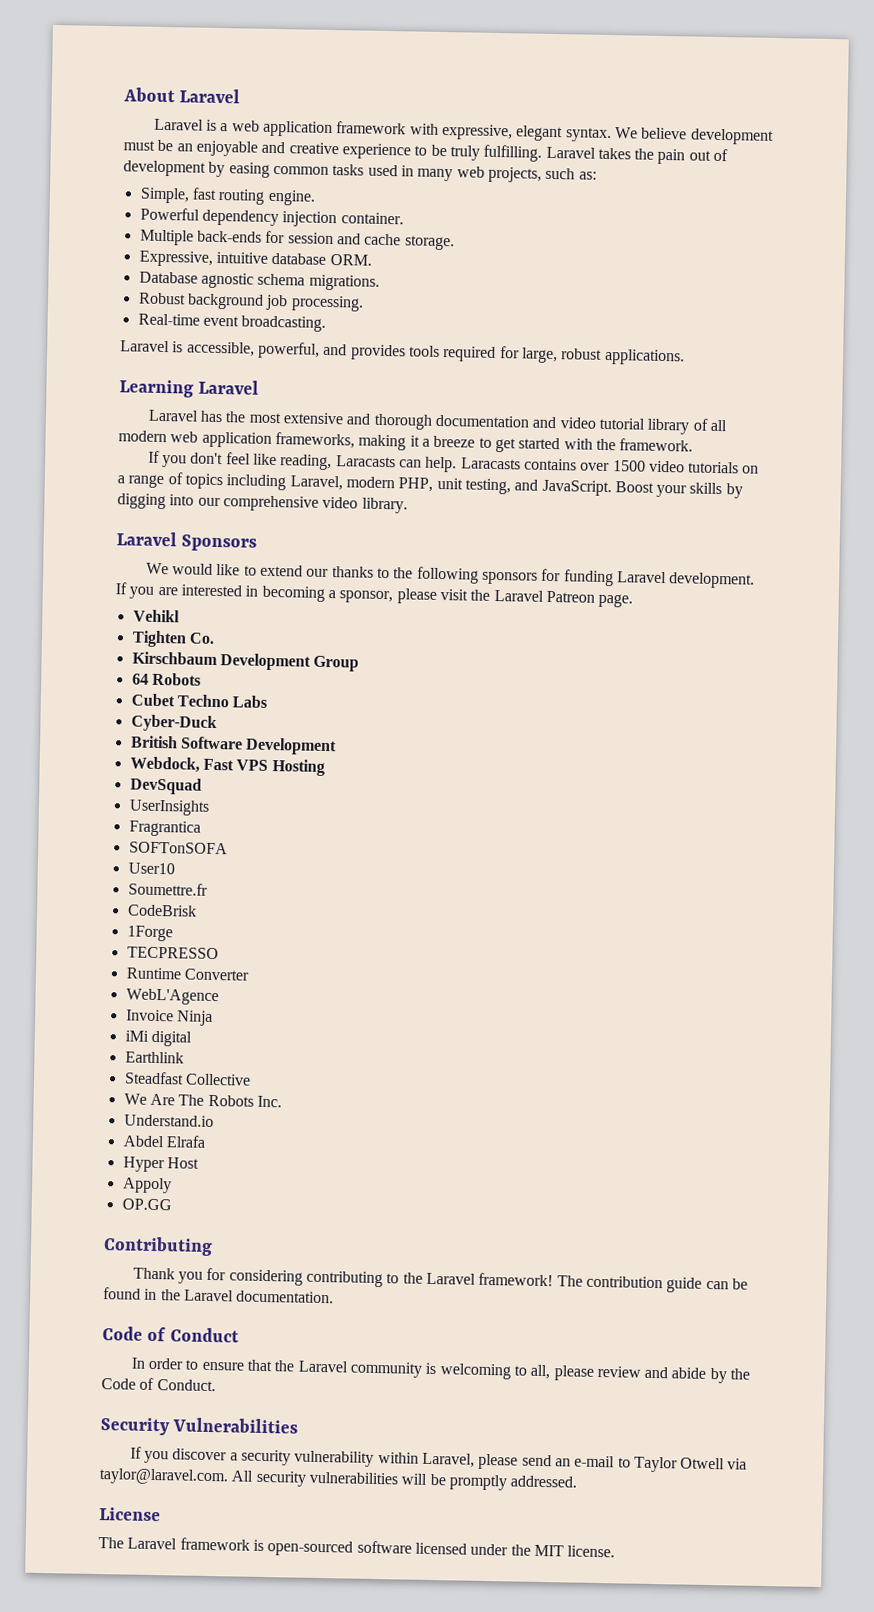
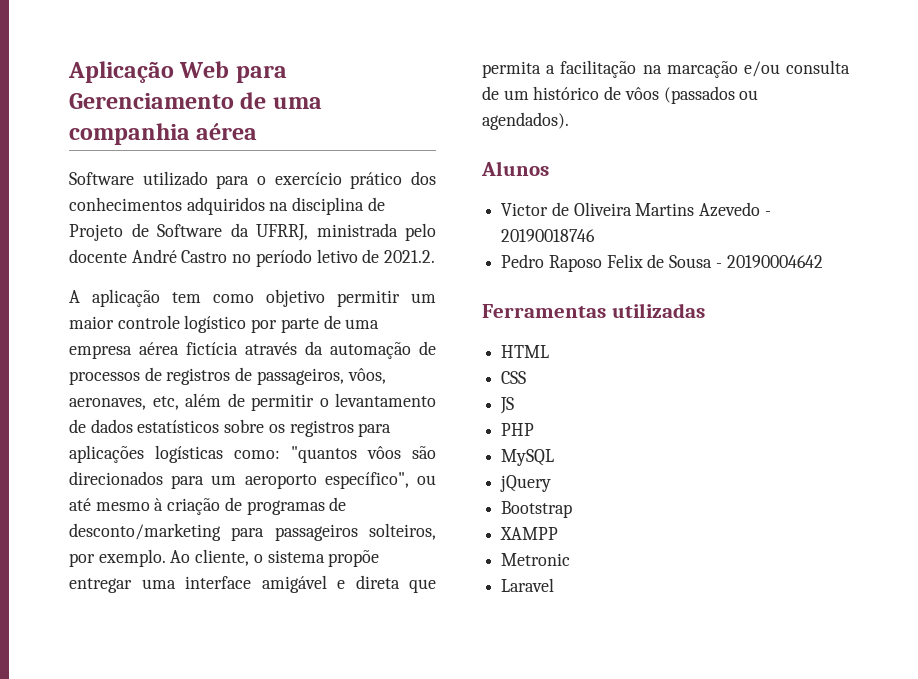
[123,87,241,104] [153,118,774,145] [123,139,729,165] [123,160,597,183] [139,187,316,206] [139,207,404,228] [139,229,455,251] [138,250,372,267] [138,271,380,291] [137,292,364,312] [137,313,327,332] [120,340,685,366] [119,379,260,398] [147,409,727,435] [118,430,694,453] [147,450,760,474] [117,472,743,499] [117,493,408,514] [116,531,258,552] [145,562,756,589] [115,582,634,608] [132,609,180,623] [131,630,215,648] [131,651,360,672] [131,672,201,686] [130,693,268,708] [130,714,217,733] [130,735,338,756] [129,756,325,776] [129,777,202,795] [128,799,210,816] [128,820,201,837] [128,841,228,855] [127,862,175,875] [127,882,208,896] [126,904,197,917] [126,925,173,942] [126,946,219,960] [125,967,250,981] [125,988,219,1006] [125,1009,213,1026] [124,1030,192,1047] [124,1051,184,1064] [123,1071,251,1086] [123,1093,282,1108] [123,1114,214,1128] [122,1135,206,1148] [122,1156,199,1173] [122,1177,172,1194] [121,1198,172,1211] [103,1236,213,1257] [132,1267,748,1293] [103,1287,335,1304] [102,1326,239,1343] [130,1357,751,1384] [101,1377,216,1392] [100,1417,299,1436] [129,1446,748,1473] [99,1468,578,1491] [99,1507,161,1522] [98,1537,616,1558] About Laravel // Laravel is a web application framework with expressive, elegant syntax. We believe development must be an enjoyable and creative experience to be truly fulfilling. Laravel takes the pain out of development by easing common tasks used in many web projects, such as: // Simple, fast routing engine. // Powerful dependency injection container. // Multiple back-ends for session and cache storage. // Expressive, intuitive database ORM. // Database agnostic schema migrations. // Robust background job processing. // Real-time event broadcasting. // Laravel is accessible, powerful, and provides tools required for large, robust applications. // Learning Laravel // Laravel has the most extensive and thorough documentation and video tutorial library of all modern web application frameworks, making it a breeze to get started with the framework. // If you don't feel like reading, Laracasts can help. Laracasts contains over 1500 video tutorials on a range of topics including Laravel, modern PHP, unit testing, and JavaScript. Boost your skills by digging into our comprehensive video library. // Laravel Sponsors // We would like to extend our thanks to the following sponsors for funding Laravel development. If you are interested in becoming a sponsor, please visit the Laravel Patreon page. // Vehikl // Tighten Co. // Kirschbaum Development Group // 64 Robots // Cubet Techno Labs // Cyber-Duck // British Software Development // Webdock, Fast VPS Hosting // DevSquad // UserInsights // Fragrantica // SOFTonSOFA // User10 // Soumettre.fr // CodeBrisk // 1Forge // TECPRESSO // Runtime Converter // WebL'Agence // Invoice Ninja // iMi digital // Earthlink // Steadfast Collective // We Are The Robots Inc. // Understand.io // Abdel Elrafa // Hyper Host // Appoly // OP.GG // Contributing // Thank you for considering contributing to the Laravel framework! The contribution guide can be found in the Laravel documentation. // Code of Conduct // In order to ensure that the Laravel community is welcoming to all, please review and abide by the Code of Conduct. // Security Vulnerabilities // If you discover a security vulnerability within Laravel, please send an e-mail to Taylor Otwell via taylor@laravel.com. All security vulnerabilities will be promptly addressed. // License // The Laravel framework is open-sourced software licensed under the MIT license. -> [68,61,287,83] [69,92,322,109] [69,123,258,145] [69,171,436,189] [69,197,385,215] [69,223,436,241] [69,249,436,267] [69,289,436,307] [69,315,380,333] [69,341,436,359] [69,367,386,385] [69,393,436,411] [69,419,392,437] [69,445,436,463] [69,471,436,489] [69,497,347,515] [69,523,436,541] [69,549,380,567] [69,575,436,593] [482,60,850,78] [482,86,759,104] [482,112,569,130] [481,161,549,176] [501,202,771,217] [501,229,596,242] [501,254,823,272] [482,303,705,318] [501,345,550,358] [501,371,527,384] [500,397,515,414] [501,423,535,436] [501,449,555,466] [500,475,552,492] [501,501,573,518] [500,527,559,540] [501,553,571,566] [501,578,555,592] Aplicação Web para Gerenciamento de uma companhia aérea // Software utilizado para o exercício prático dos conhecimentos adquiridos na disciplina de Projeto de Software da UFRRJ, ministrada pelo docente André Castro no período letivo de 2021.2. // A aplicação tem como objetivo permitir um maior controle logístico por parte de uma empresa aérea fictícia através da automação de processos de registros de passageiros, vôos, aeronaves, etc, além de permitir o levantamento de dados estatísticos sobre os registros para aplicações logísticas como: "quantos vôos são direcionados para um aeroporto específico", ou até mesmo à criação de programas de desconto/marketing para passageiros solteiros, por exemplo. Ao cliente, o sistema propõe entregar uma interface amigável e direta que permita a facilitação na marcação e/ou consulta de um histórico de vôos (passados ou agendados). // Alunos // Victor de Oliveira Martins Azevedo - 20190018746 // Pedro Raposo Felix de Sousa - 20190004642 // Ferramentas utilizadas // HTML // CSS // JS // PHP // MySQL // jQuery // Bootstrap // XAMPP // Metronic // Laravel

